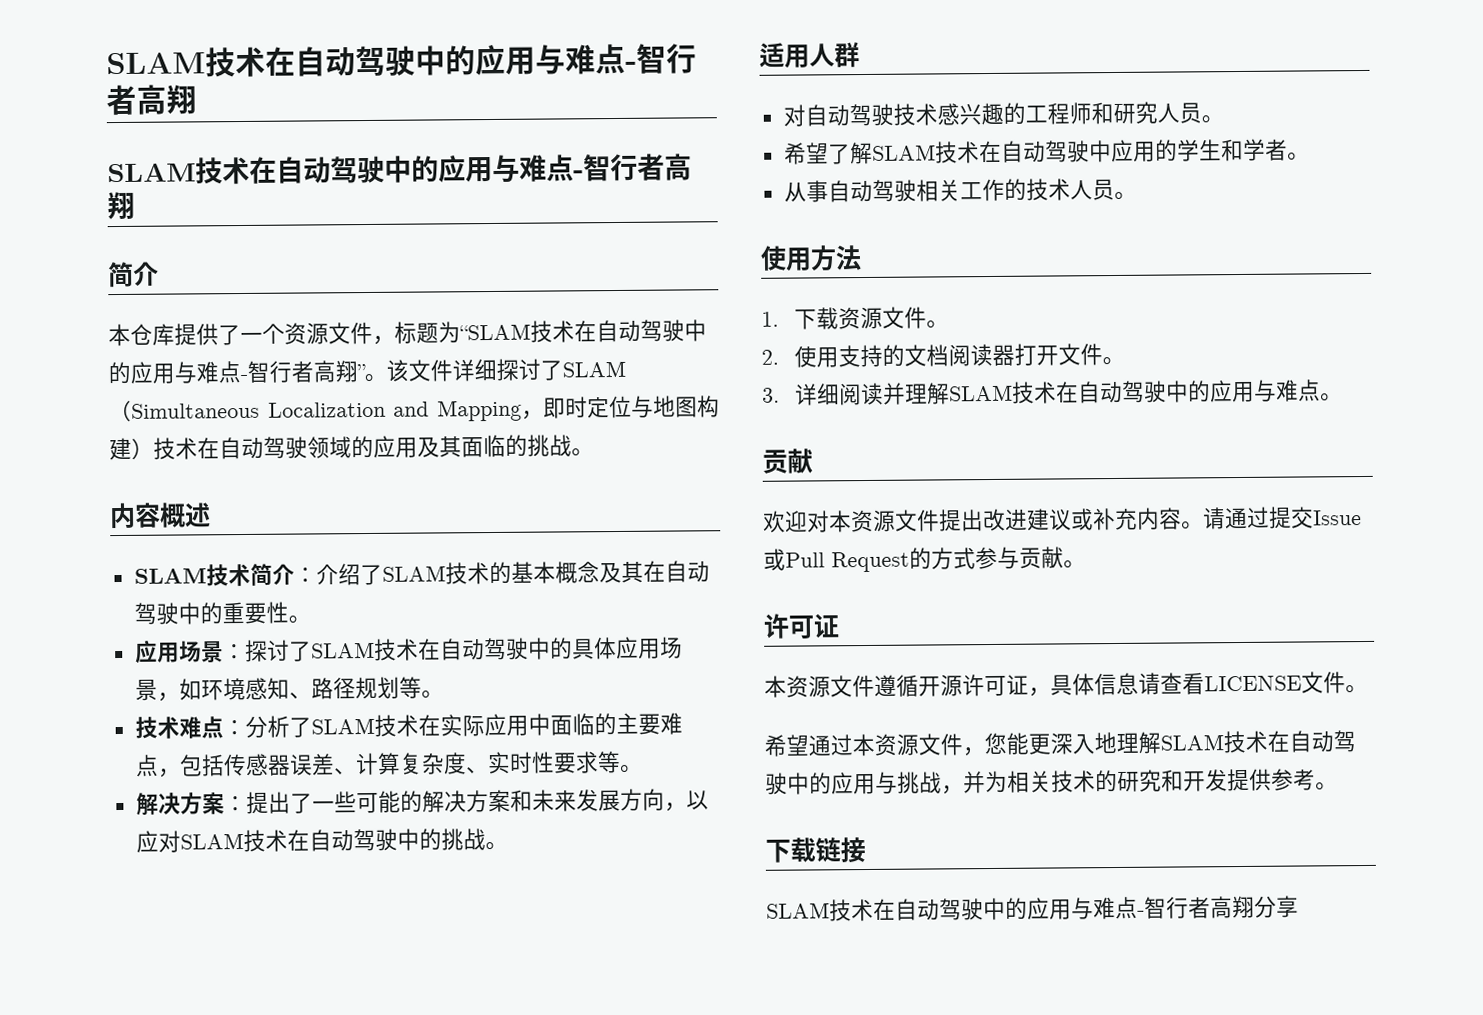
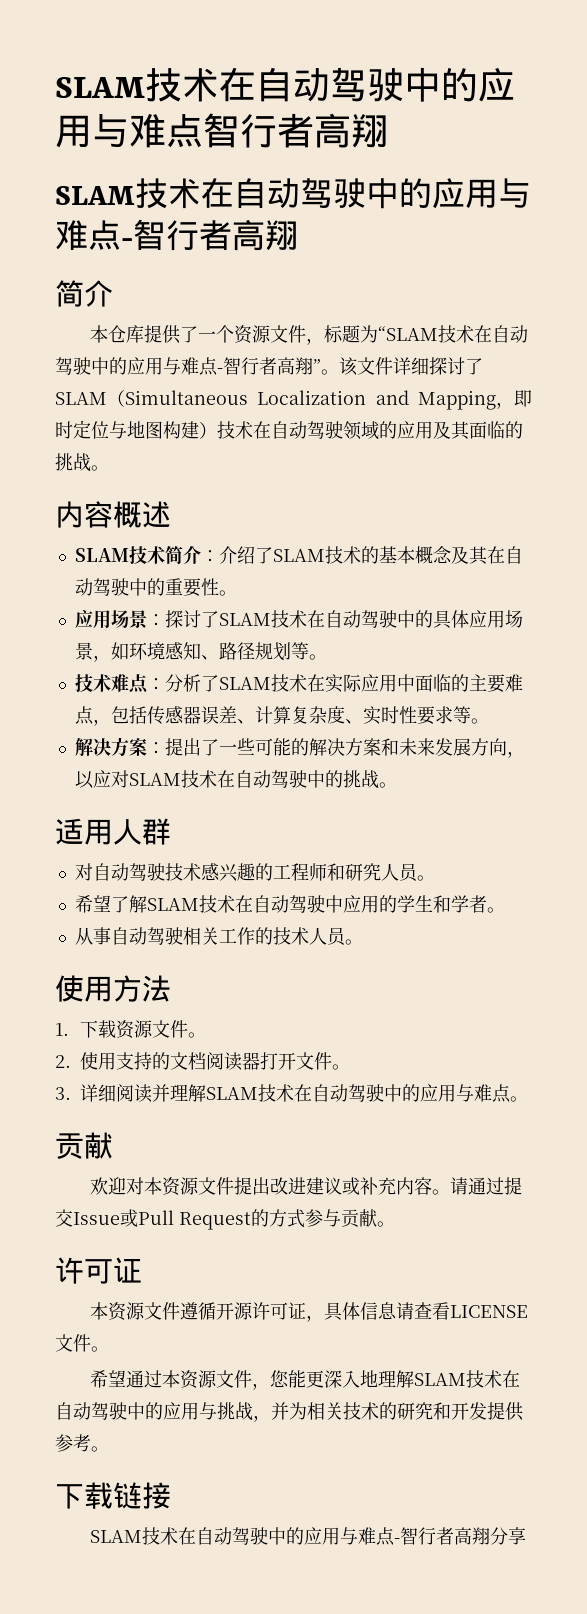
[106,43,637,78] SLAM技术在自动驾驶中的应用与难点- -> [55,67,515,102] [55,113,203,148] SLAM技术在自动驾驶中的应用与难点

